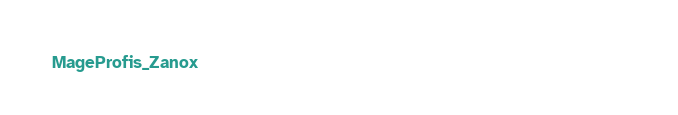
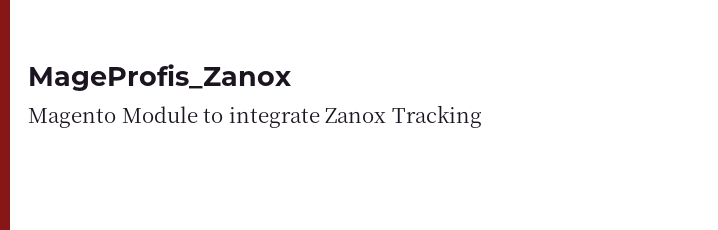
(199, 63) none -> [28,105,482,128] // Magento Module to integrate Zanox Tracking

